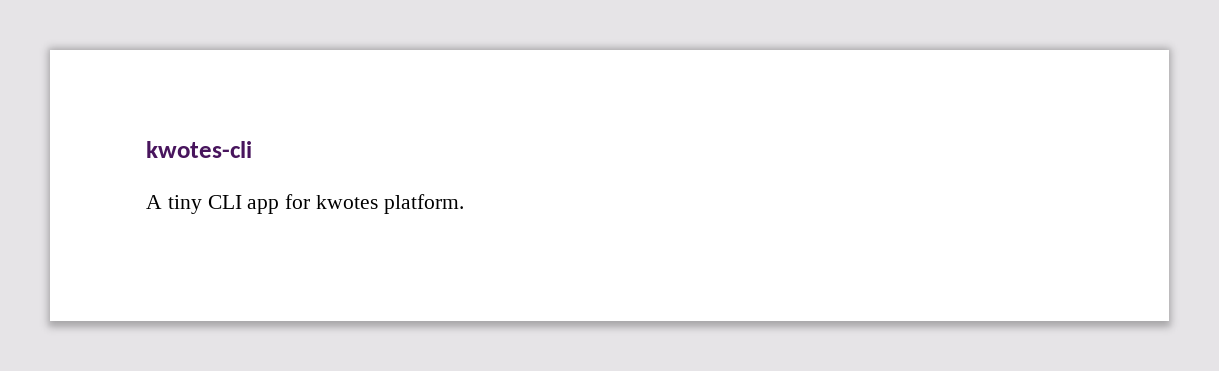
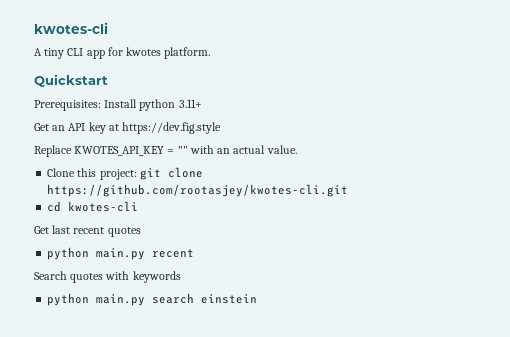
(464, 204) none -> [34,74,108,87] [34,99,202,111] [34,122,222,134] [34,145,297,157] [47,167,203,180] [47,184,349,197] [47,201,139,212] [34,225,141,237] [47,247,195,260] [34,271,181,283] [47,293,258,306] // Quickstart // Prerequisites: Install python 3.11+ // Get an API key at https://dev.fig.style // Replace KWOTES_API_KEY = "" with an actual value. // Clone this project: git clone https://github.com/rootasjey/kwotes-cli.git // cd kwotes-cli // Get last recent quotes // python main.py recent // Search quotes with keywords // python main.py search einstein

